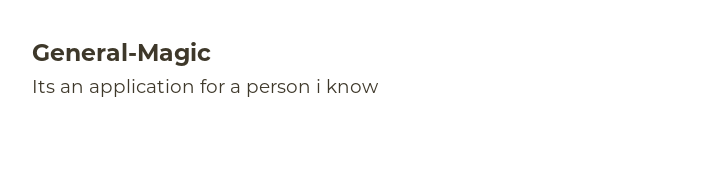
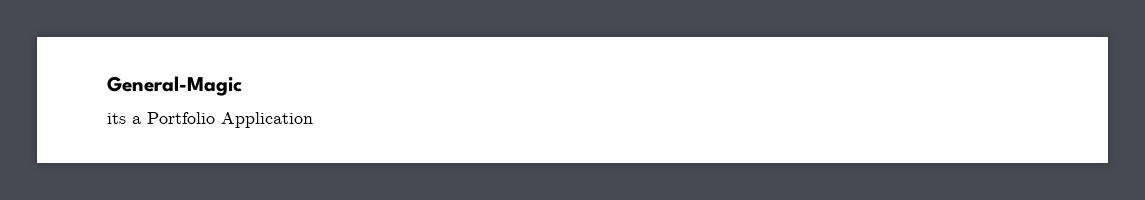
[32,79,379,97] Its an application for a person i know -> [107,112,313,128] its a Portfolio Application

